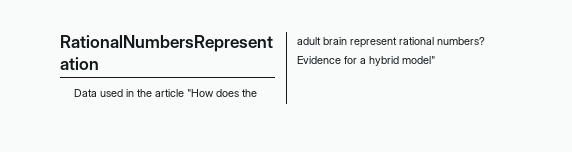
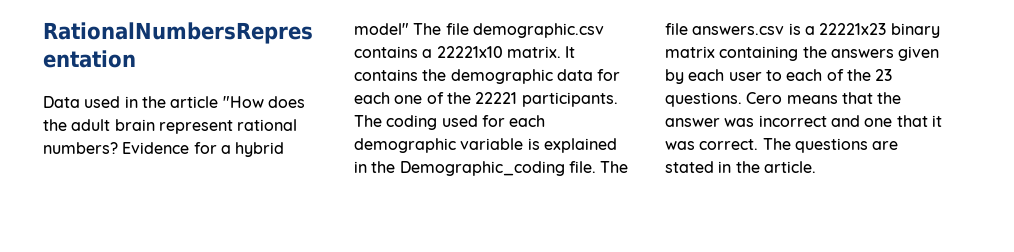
(435, 60) none -> [413,23,604,38] [354,46,576,58] [354,69,621,84] [354,92,618,107] [354,115,546,130] [354,138,617,153] [354,161,629,176] [665,23,940,38] [665,46,940,61] [665,69,893,84] [665,92,902,107] [665,115,942,127] [665,138,899,153] [665,161,816,173] The file demographic.csv contains a 22221x10 matrix. It contains the demographic data for each one of the 22221 participants. The coding used for each demographic variable is explained in the Demographic_coding file. The file answers.csv is a 22221x23 binary matrix containing the answers given by each user to each of the 23 questions. Cero means that the answer was incorrect and one that it was correct. The questions are stated in the article.

